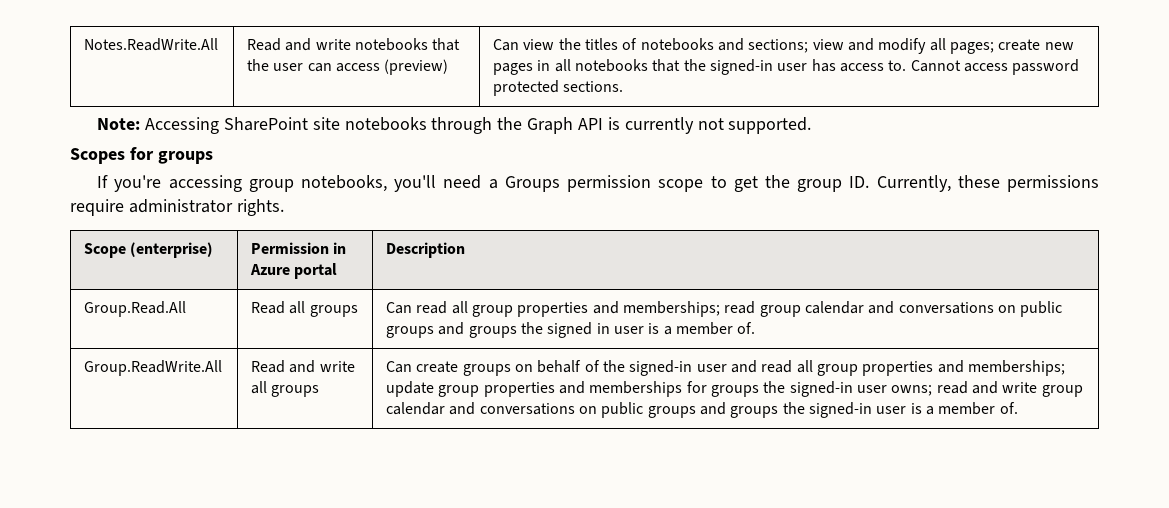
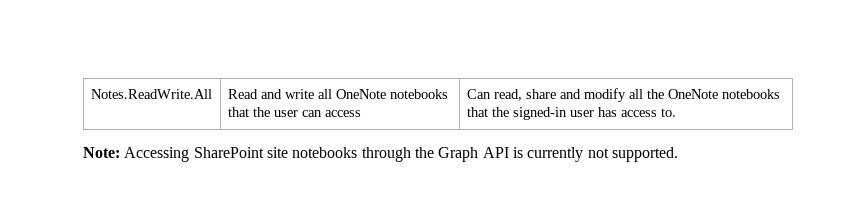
(351, 44) none -> [317,89,386,99] all OneNote
[384,59,449,75] [493,38,1074,54] [493,59,571,75] (preview) | Can view the titles of notebooks and sections; view and modify all pages; create new pages in all -> [466,88,718,102] | Can read, share and modify all the OneNote
[910,59,1080,75] [493,80,624,96] Cannot access password protected sections. -> (676, 112) none
[70,147,213,164] [97,175,1100,192] [70,199,284,216] [84,242,214,258] [251,242,347,254] [250,263,338,279] [386,242,466,258] [84,301,187,317] [251,301,358,317] [386,301,1063,317] [386,322,756,338] [84,360,223,376] [251,360,355,373] [251,381,320,397] [386,360,1065,376] [386,381,1083,397] [386,402,1018,418] // Scopes for groups // If you're accessing group notebooks, you'll need a Groups permission scope to get the group ID. Currently, these permissions require administrator rights. // Scope (enterprise) | Permission in Azure portal | Description // Group.Read.All | Read all groups | Can read all group properties and memberships; read group calendar and conversations on public groups and groups the signed in user is a member of. // Group.ReadWrite.All | Read and write all groups | Can create groups on behalf of the signed-in user and read all group properties and memberships; update group properties and memberships for groups the signed-in user owns; read and write group calendar and conversations on public groups and groups the signed-in user is a member of. -> (678, 154) none

